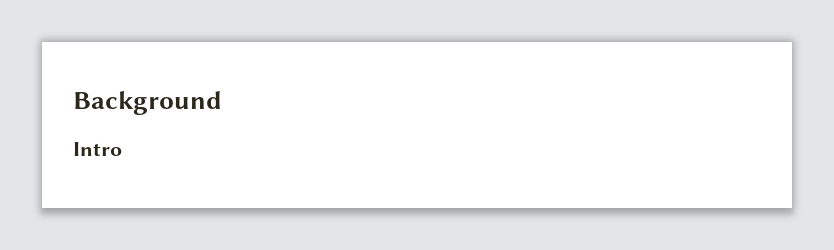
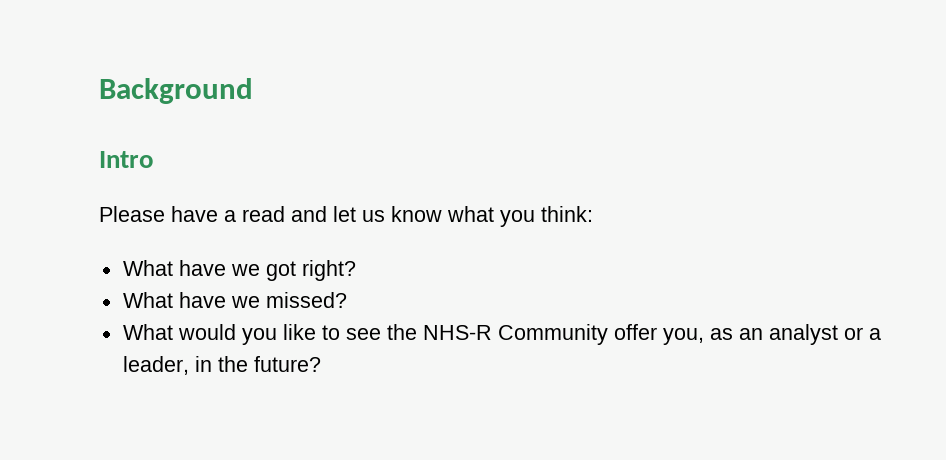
(122, 149) none -> [99,206,593,227] [122,260,356,281] [122,292,347,308] [122,324,881,345] [122,356,321,375] // Please have a read and let us know what you think: // What have we got right? // What have we missed? // What would you like to see the NHS-R Community offer you, as an analyst or a leader, in the future?

